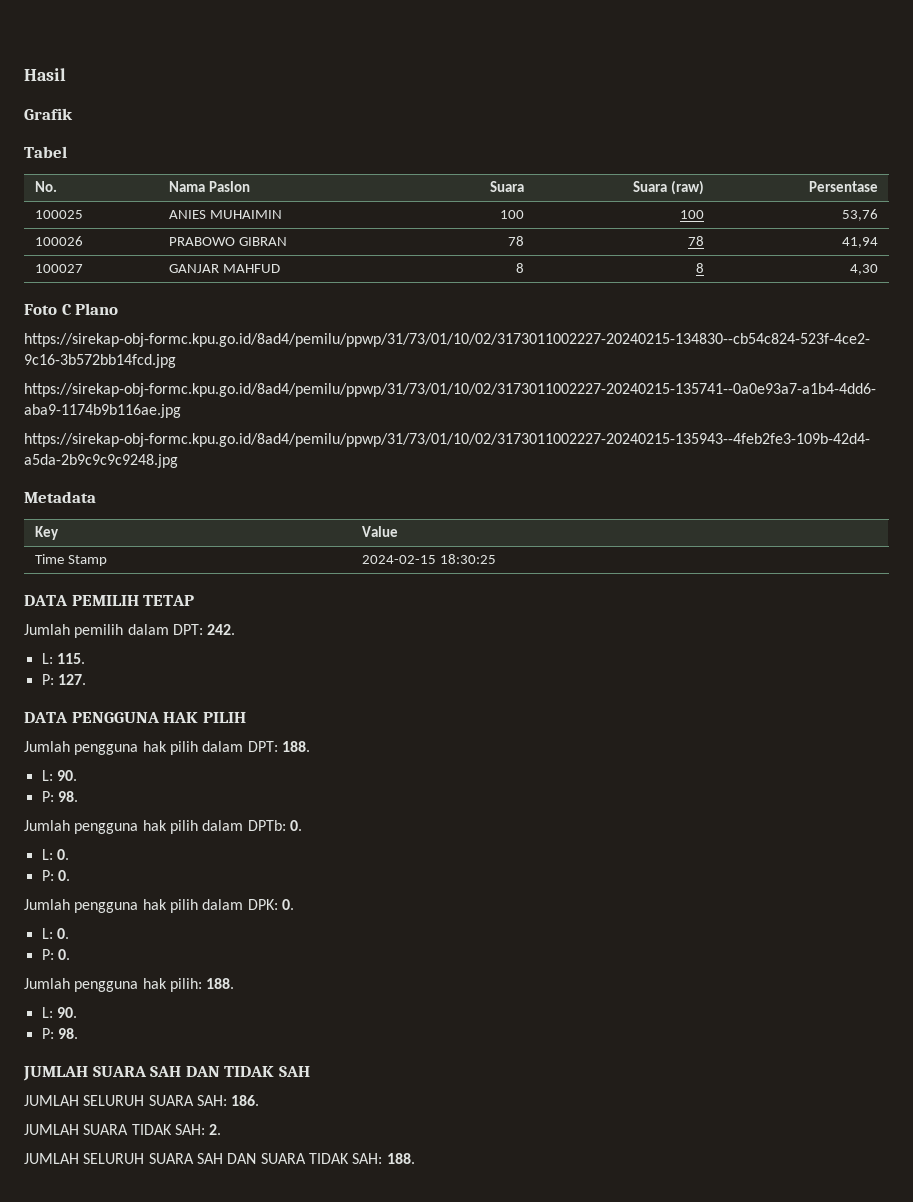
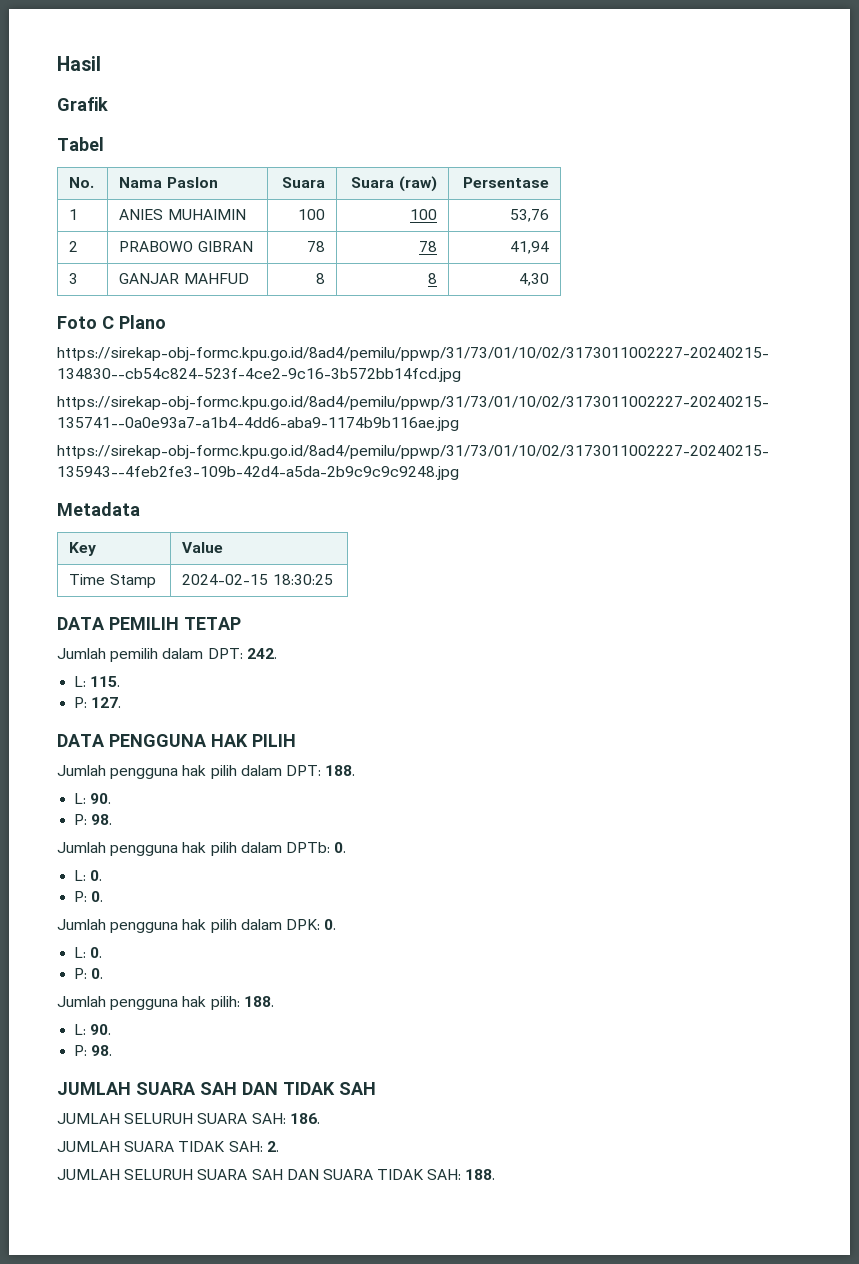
[35,210,84,219] 100025 -> [69,209,79,220] 1
[35,236,84,246] 100026 -> [69,241,79,252] 2
[35,264,84,273] 100027 -> [69,273,79,284] 3

